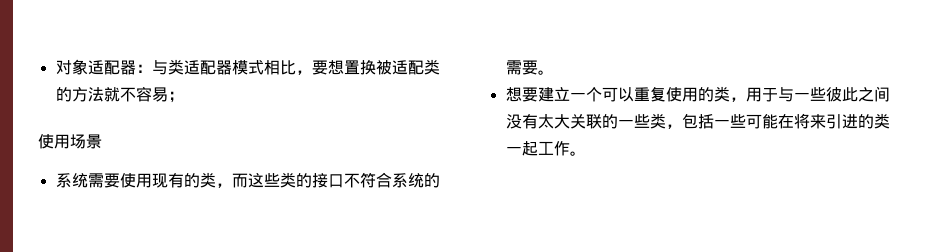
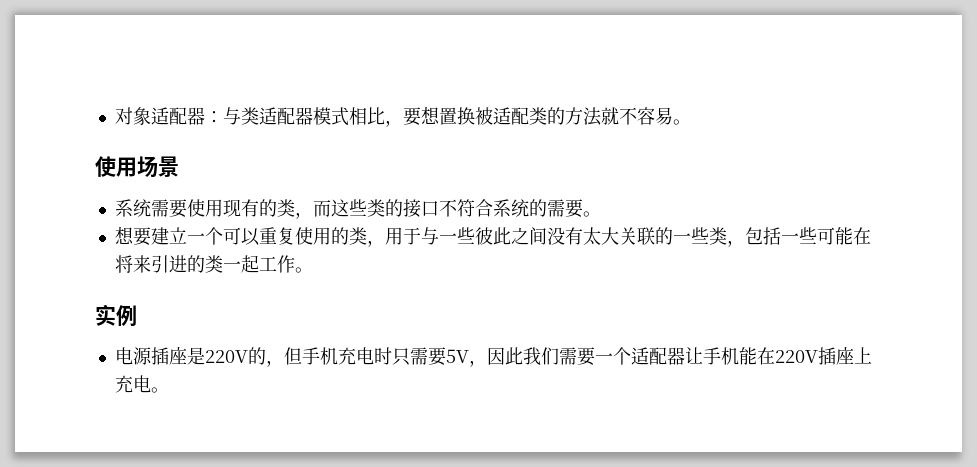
[167,91,184,103] ； -> [672,119,691,125] 。
(586, 153) none -> [95,304,137,326] [114,347,872,367] [114,375,169,393] // 实例 // 电源插座是220V的，但手机充电时只需要5V，因此我们需要一个适配器让手机能在220V插座上充电。

